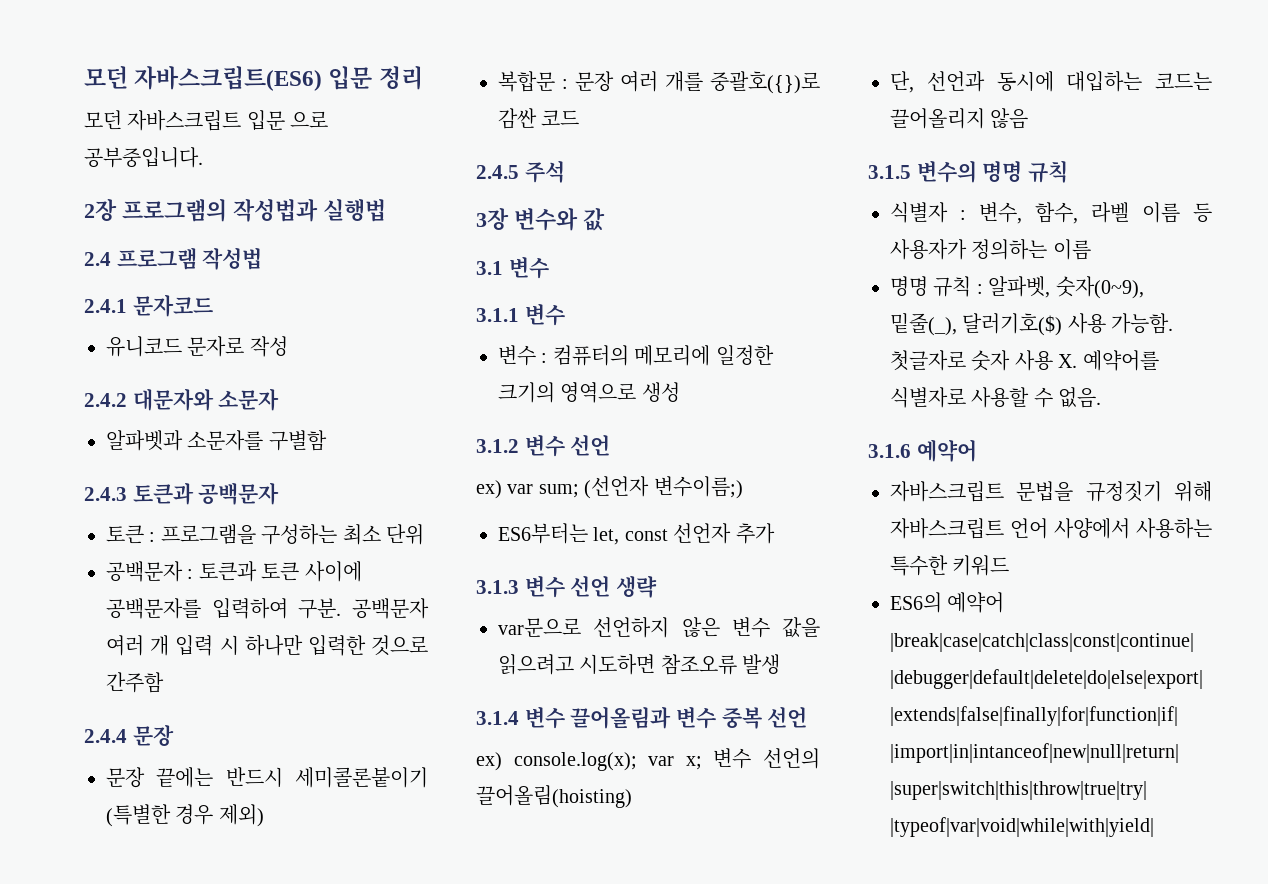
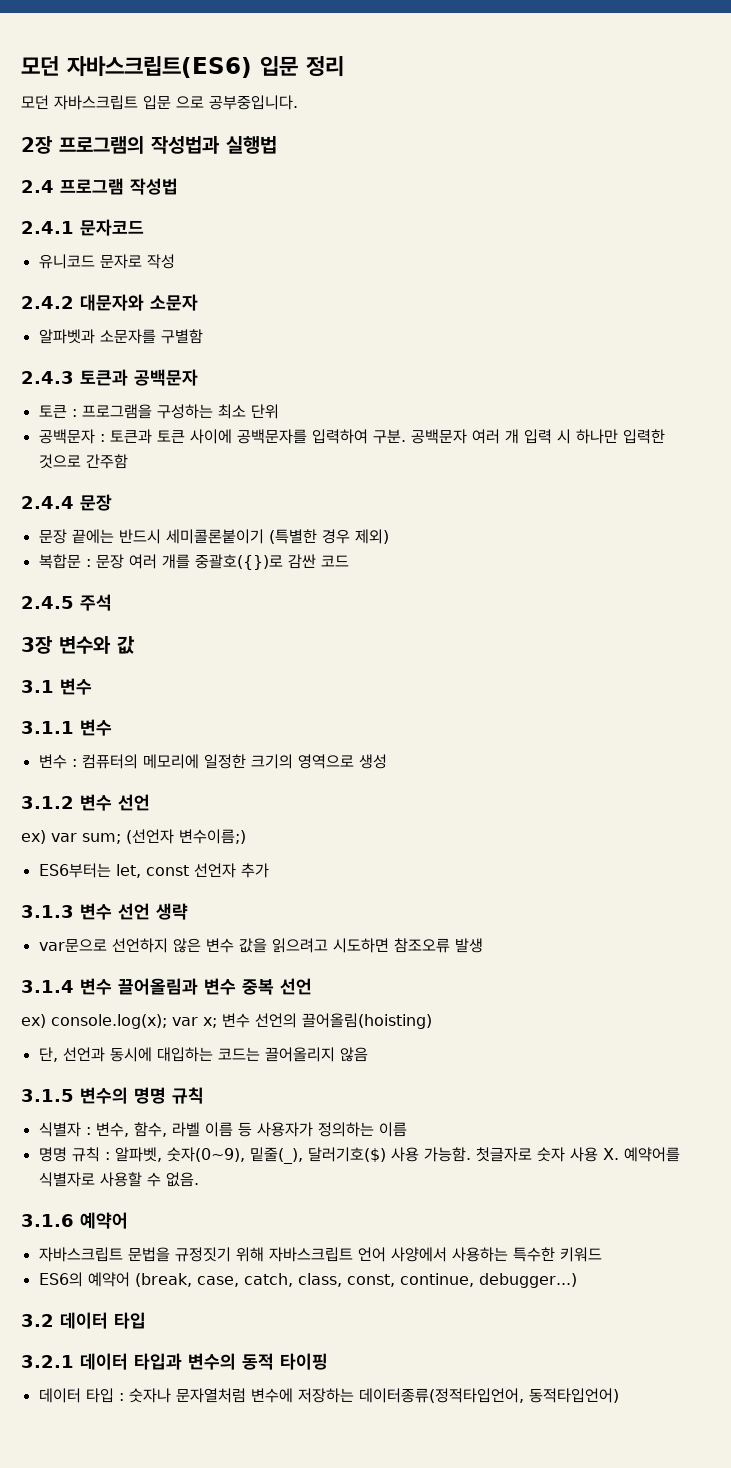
[890,633,1194,652] [890,669,1203,689] [890,706,1178,726] [890,743,1179,763] [890,781,1147,800] [890,817,1154,837] |break|case|catch|class|const|continue| |debugger|default|delete|do|else|export| |extends|false|finally|for|function|if| |import|in|intanceof|new|null|return| |super|switch|this|throw|true|try| |typeof|var|void|while|with|yield| -> [134,1273,577,1288] [21,1312,146,1329] [21,1353,328,1370] [38,1388,619,1403] (break, case, catch, class, const, continue, debugger...) // 3.2 데이터 타입 // 3.2.1 데이터 타입과 변수의 동적 타이핑 // 데이터 타입 : 숫자나 문자열처럼 변수에 저장하는 데이터종류(정적타입언어, 동적타입언어)

